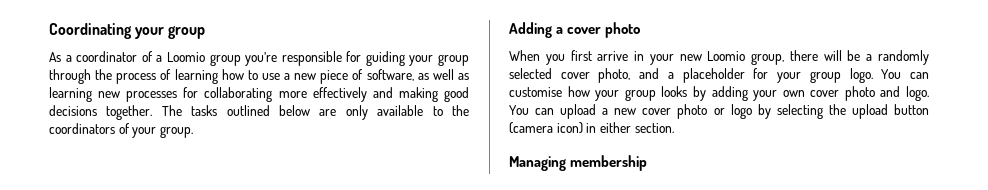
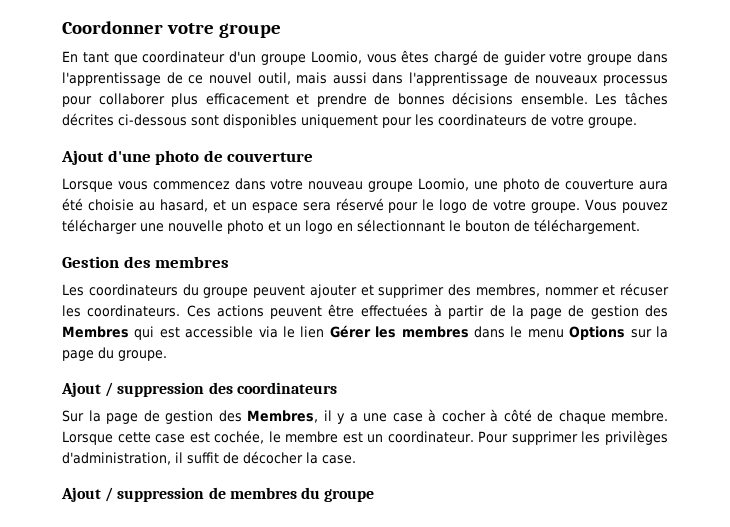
[49,23,206,39] [49,51,469,66] [49,69,469,84] [49,87,469,102] [49,105,469,120] [49,123,193,138] [509,22,641,38] [509,50,929,65] [509,68,929,83] [509,86,929,101] [509,104,929,119] [509,122,674,134] [509,155,648,171] Coordinating your group // As a coordinator of a Loomio group you’re responsible for guiding your group through the process of learning how to use a new piece of software, as well as learning new processes for collaborating more effectively and making good decisions together. The tasks outlined below are only available to the coordinators of your group. // Adding a cover photo // When you first arrive in your new Loomio group, there will be a randomly selected cover photo, and a placeholder for your group logo. You can customise how your group looks by adding your own cover photo and logo. You can upload a new cover photo or logo by selecting the upload button (camera icon) in either section. // Managing membership -> [62,21,281,38] [62,50,668,65] [62,72,668,86] [62,92,668,107] [62,113,637,128] [61,150,314,165] [62,178,668,192] [62,198,668,213] [62,219,640,234] [62,256,230,268] [62,283,669,298] [62,304,668,319] [62,325,668,340] [62,347,167,361] [61,382,337,397] [62,409,668,424] [62,430,668,445] [62,451,356,465] [61,487,375,502] Coordonner votre groupe // En tant que coordinateur d'un groupe Loomio, vous êtes chargé de guider votre groupe dans l'apprentissage de ce nouvel outil, mais aussi dans l'apprentissage de nouveaux processus pour collaborer plus efficacement et prendre de bonnes décisions ensemble. Les tâches décrites ci-dessous sont disponibles uniquement pour les coordinateurs de votre groupe. // Ajout d'une photo de couverture // Lorsque vous commencez dans votre nouveau groupe Loomio, une photo de couverture aura été choisie au hasard, et un espace sera réservé pour le logo de votre groupe. Vous pouvez télécharger une nouvelle photo et un logo en sélectionnant le bouton de téléchargement. // Gestion des membres // Les coordinateurs du groupe peuvent ajouter et supprimer des membres, nommer et récuser les coordinateurs. Ces actions peuvent être effectuées à partir de la page de gestion des Membres qui est accessible via le lien Gérer les membres dans le menu Options sur la page du groupe. // Ajout / suppression des coordinateurs // Sur la page de gestion des Membres, il y a une case à cocher à côté de chaque membre. Lorsque cette case est cochée, le membre est un coordinateur. Pour supprimer les privilèges d'administration, il suffit de décocher la case. // Ajout / suppression de membres du groupe

